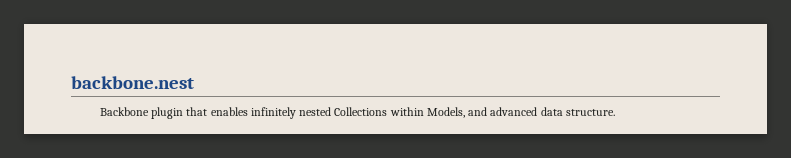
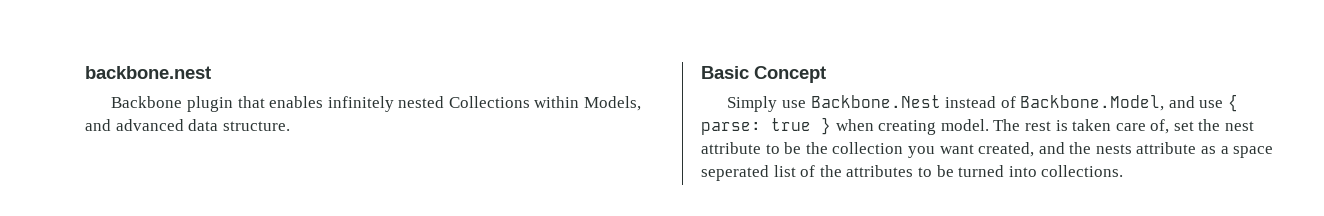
(615, 112) none -> [701,66,826,83] [727,94,1239,112] [701,117,1255,135] [701,142,1274,158] [701,165,1124,181] // Basic Concept // Simply use Backbone.Nest instead of Backbone.Model, and use { parse: true } when creating model. The rest is taken care of, set the nest attribute to be the collection you want created, and the nests attribute as a space seperated list of the attributes to be turned into collections.

